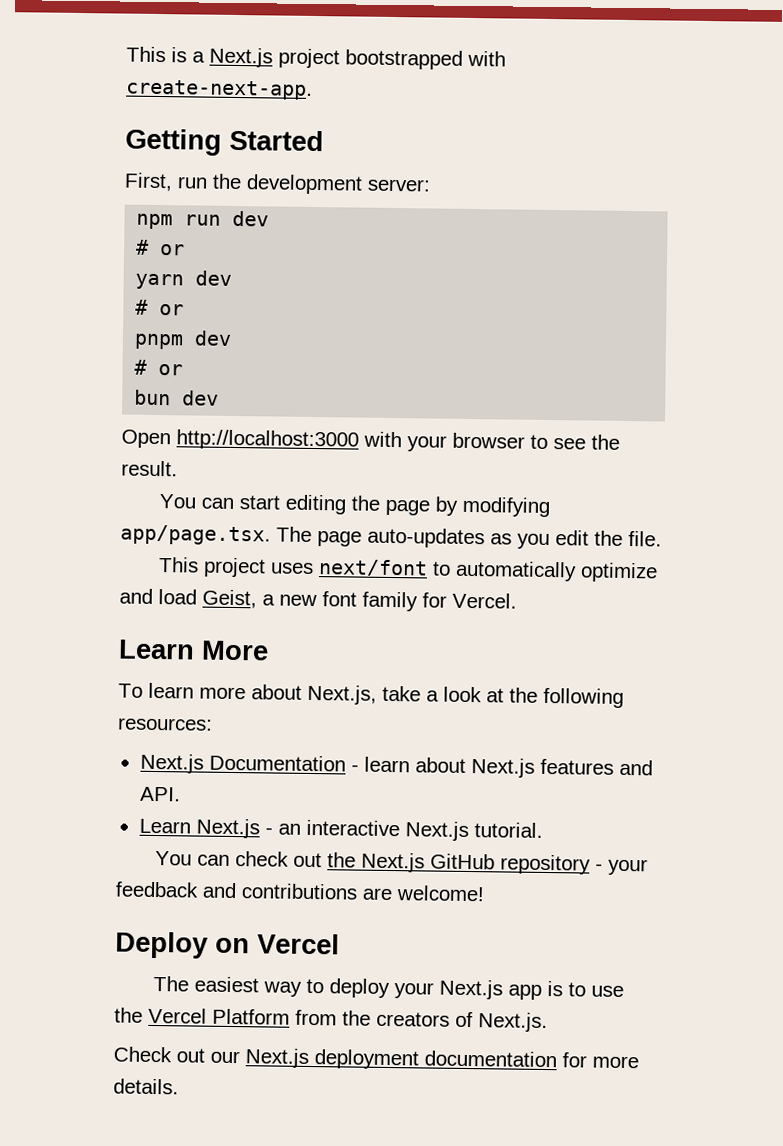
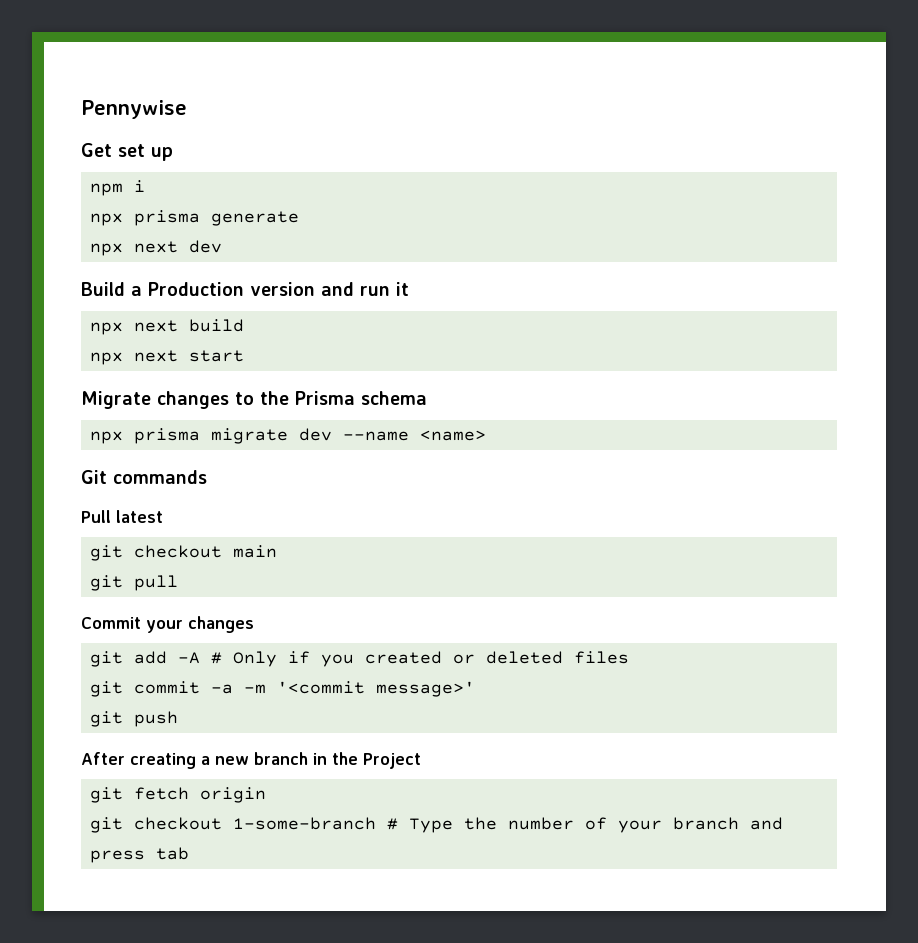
[126,46,506,70] [126,79,313,100] [125,128,324,156] [124,172,431,195] [136,210,270,230] [136,239,186,256] [135,270,233,290] [135,299,185,316] [134,330,233,350] [134,359,184,376] [134,389,220,406] [121,429,620,452] [121,460,178,477] [159,494,551,518] [120,524,662,550] [158,557,659,583] [119,588,517,612] [118,639,269,661] [118,682,624,708] [117,717,213,731] [139,753,653,778] [139,786,181,802] [138,818,543,842] [155,851,649,876] [115,881,485,902] [115,931,340,959] [153,976,625,1000] [114,1007,548,1033] [113,1046,639,1070] [113,1078,179,1095] This is a Next.js project bootstrapped with create-next-app. // Getting Started // First, run the development server: // npm run dev // # or // yarn dev // # or // pnpm dev // # or // bun dev // Open http://localhost:3000 with your browser to see the result. // You can start editing the page by modifying app/page.tsx. The page auto-updates as you edit the file. // This project uses next/font to automatically optimize and load Geist, a new font family for Vercel. // Learn More // To learn more about Next.js, take a look at the following resources: // Next.js Documentation - learn about Next.js features and API. // Learn Next.js - an interactive Next.js tutorial. // You can check out the Next.js GitHub repository - your feedback and contributions are welcome! // Deploy on Vercel // The easiest way to deploy your Next.js app is to use the Vercel Platform from the creators of Next.js. // Check out our Next.js deployment documentation for more details. -> [81,100,187,119] [81,143,173,161] [90,180,146,196] [90,210,300,226] [90,240,223,256] [81,282,409,296] [90,319,245,335] [90,350,245,365] [81,391,427,409] [90,428,487,444] [81,470,207,484] [81,510,163,523] [90,545,278,561] [90,575,179,591] [81,616,254,633] [90,651,630,667] [90,681,476,697] [90,711,179,727] [81,752,421,769] [90,787,267,803] [90,817,784,833] [90,847,190,863] Pennywise // Get set up // npm i // npx prisma generate // npx next dev // Build a Production version and run it // npx next build // npx next start // Migrate changes to the Prisma schema // npx prisma migrate dev --name <name> // Git commands // Pull latest // git checkout main // git pull // Commit your changes // git add -A # Only if you created or deleted files // git commit -a -m '<commit message>' // git push // After creating a new branch in the Project // git fetch origin // git checkout 1-some-branch # Type the number of your branch and press tab

